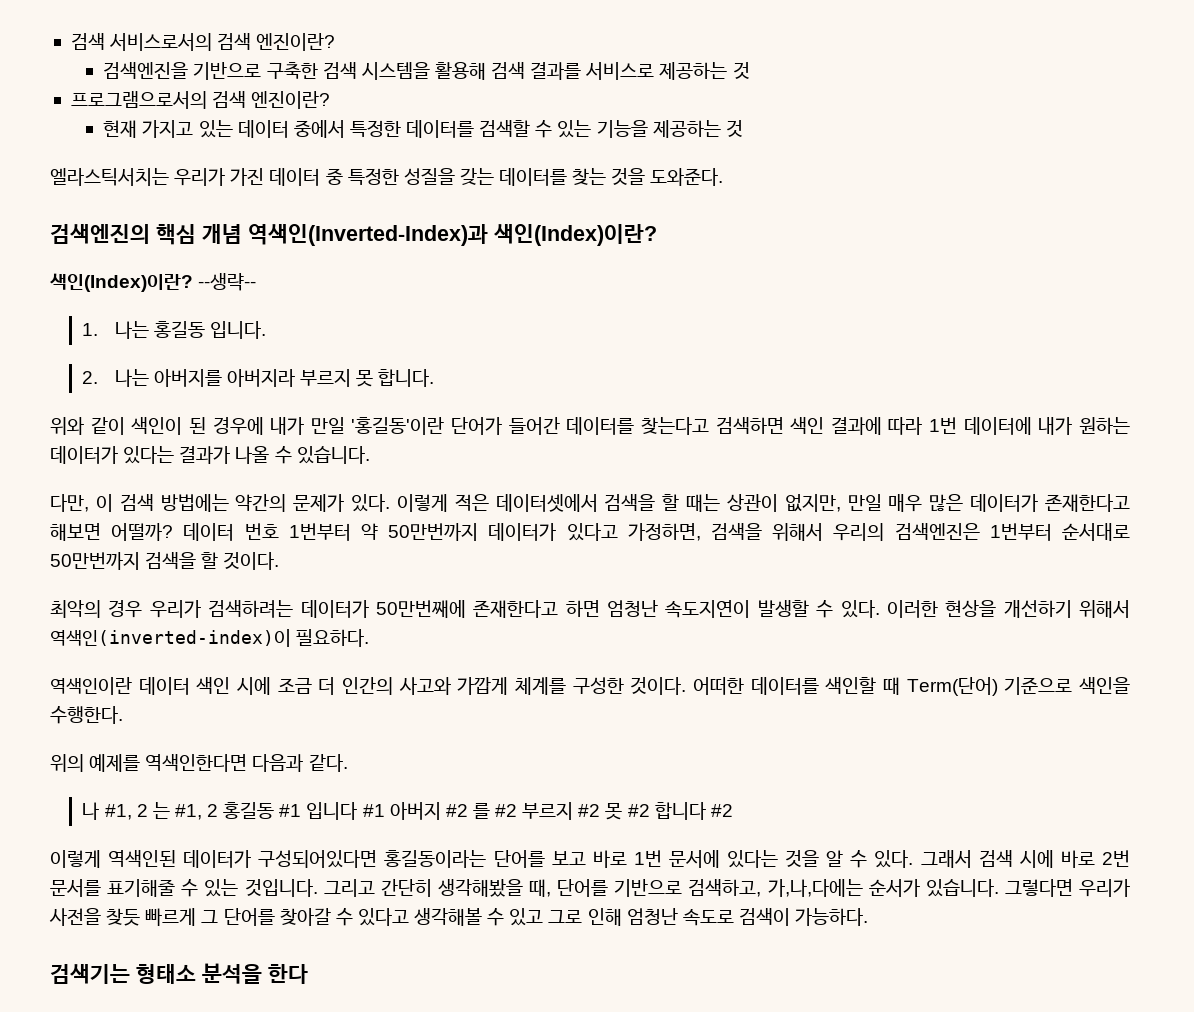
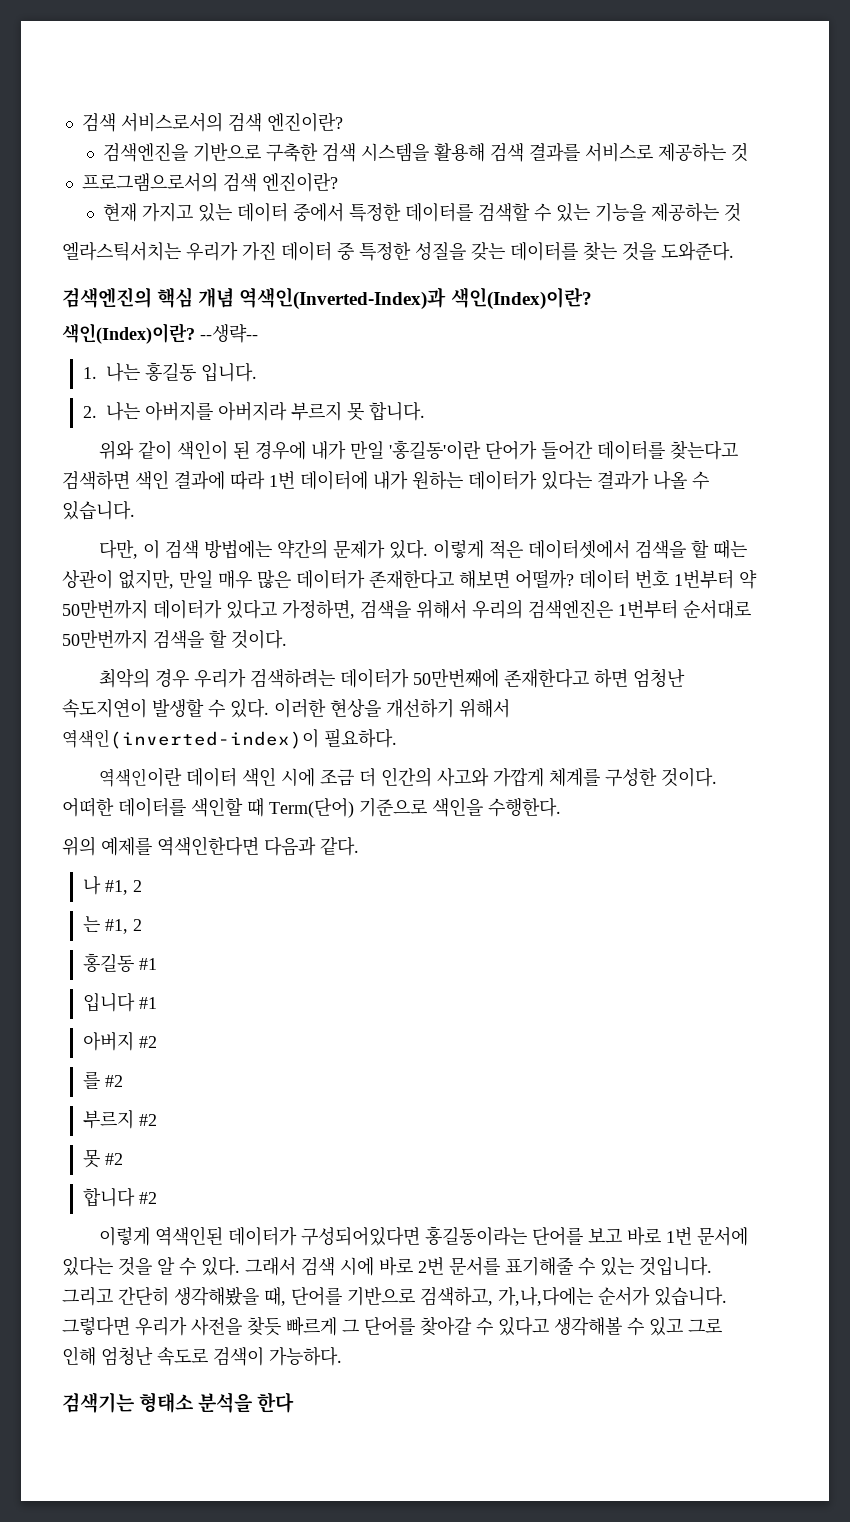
(148, 810) none -> (142, 886) //
(219, 810) none -> (142, 925) //
(302, 810) none -> (157, 964) //
(385, 810) none -> (157, 1003) //
(468, 810) none -> (157, 1042) //
(518, 810) none -> (123, 1081) //
(601, 810) none -> (157, 1120) //
(650, 810) none -> (123, 1159) //

